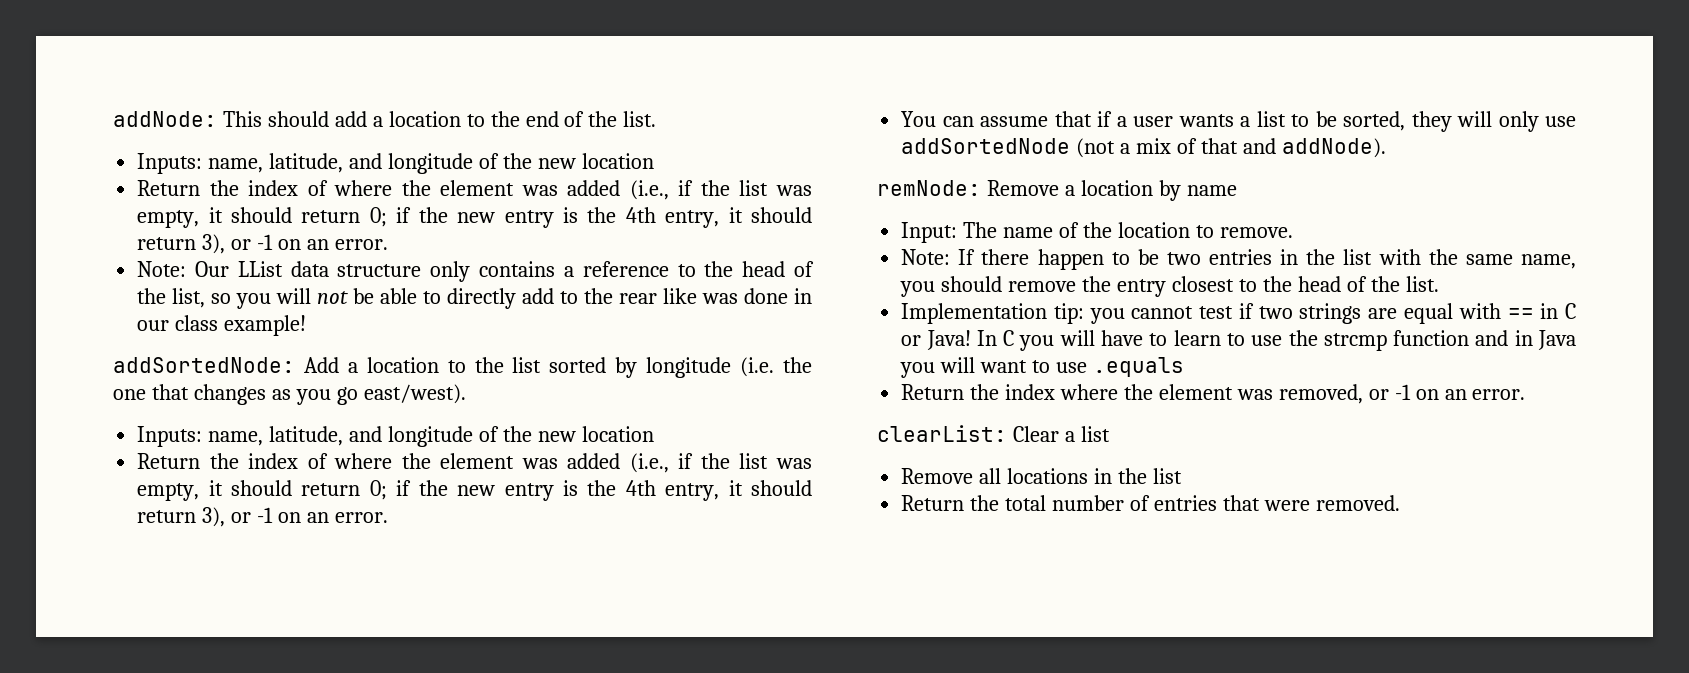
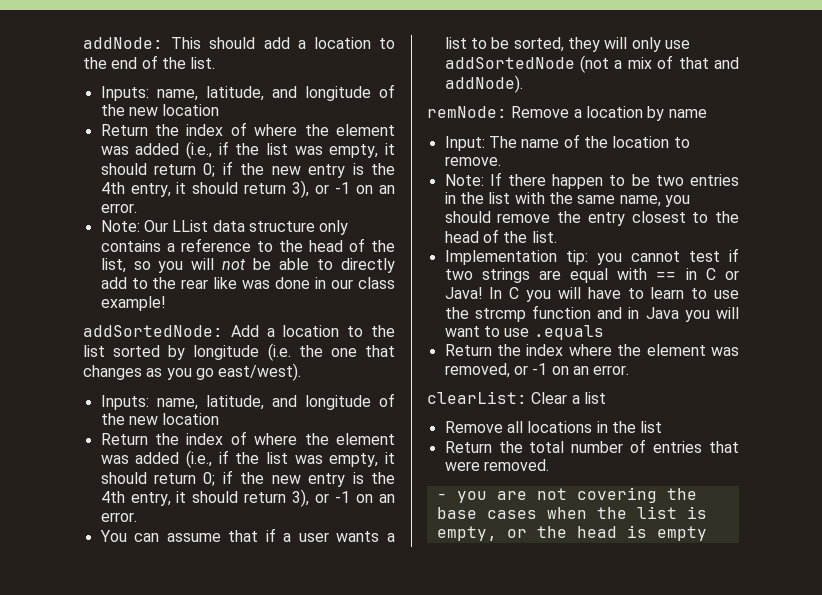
(1400, 503) none -> [436,487,697,503] [436,506,707,519] [436,525,707,541] // - you are not covering the base cases when the list is empty, or the head is empty

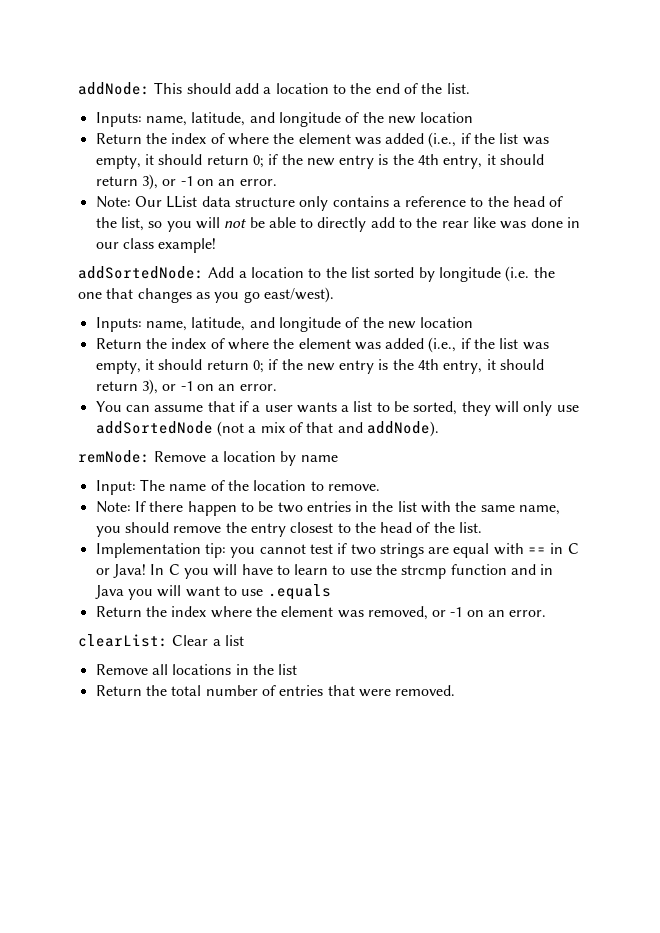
[436,487,697,503] [436,506,707,519] [436,525,707,541] // - you are not covering the base cases when the list is empty, or the head is empty -> (456, 690) none

